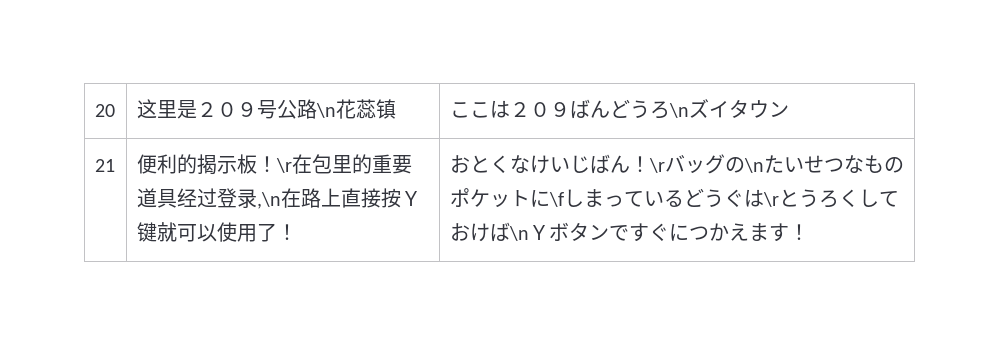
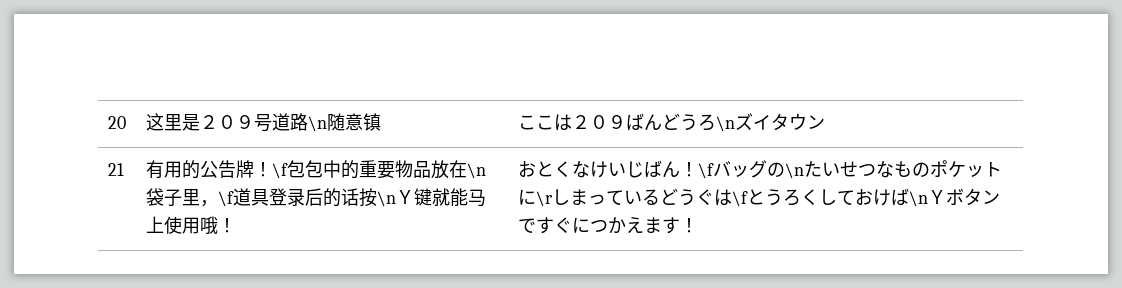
[276,99,376,119] 公路\n花蕊 -> [271,113,363,132] 道路\n随意
[136,154,412,175] [136,188,421,209] [136,222,277,242] 便利的揭示板！\r在包里的重要道具经过登录,\n在路上直接按Ｙ键就可以使用了 -> [145,160,486,179] [145,188,486,207] [145,216,218,234] 有用的公告牌！\f包包中的重要物品放在\n袋子里，\f道具登录后的话按\nＹ键就能马上使用哦
[648,158,665,173] \r -> [697,163,714,179] \f
[548,192,564,207] \f -> [535,191,553,207] \r
[762,192,779,207] \r -> [731,191,748,207] \f

